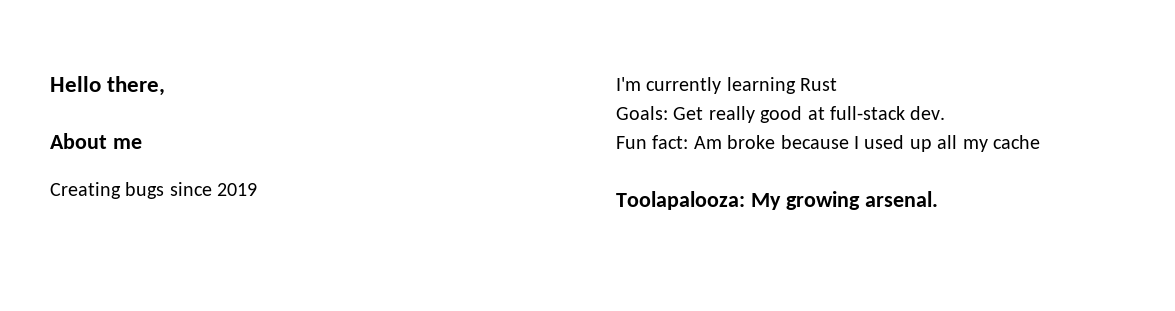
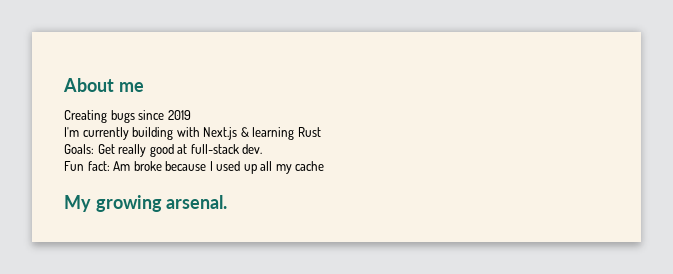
[50,76,166,96] Hello there, // -> (63, 85) none
(722, 85) none -> [132,127,249,140] building with Next.js &
[616,191,745,210] Toolapalooza: -> (325, 166) none

